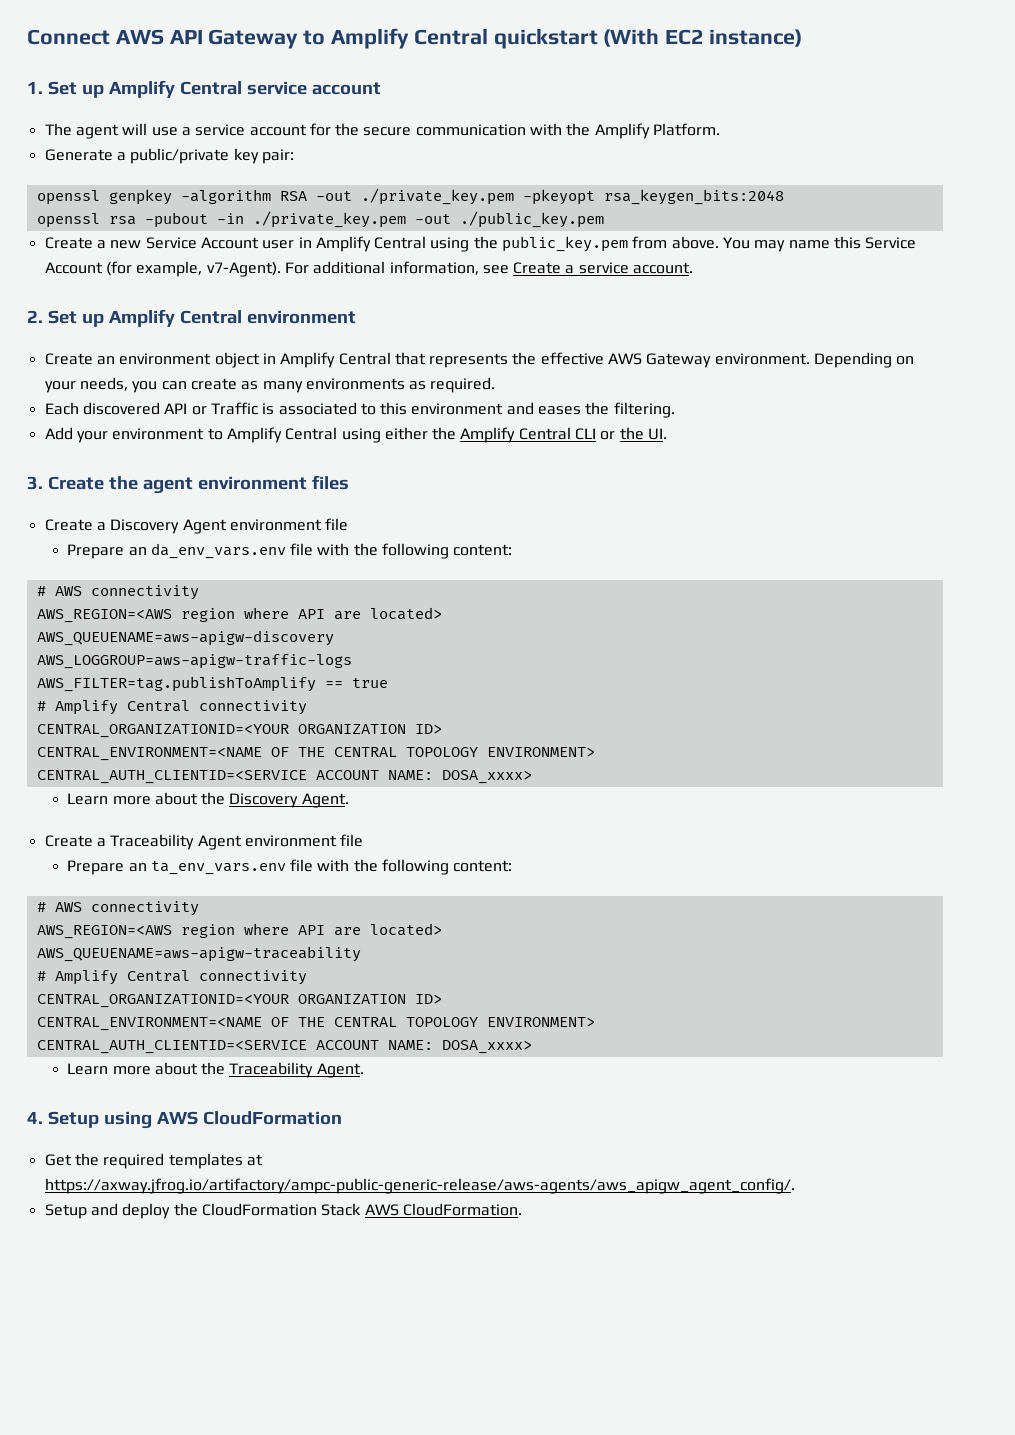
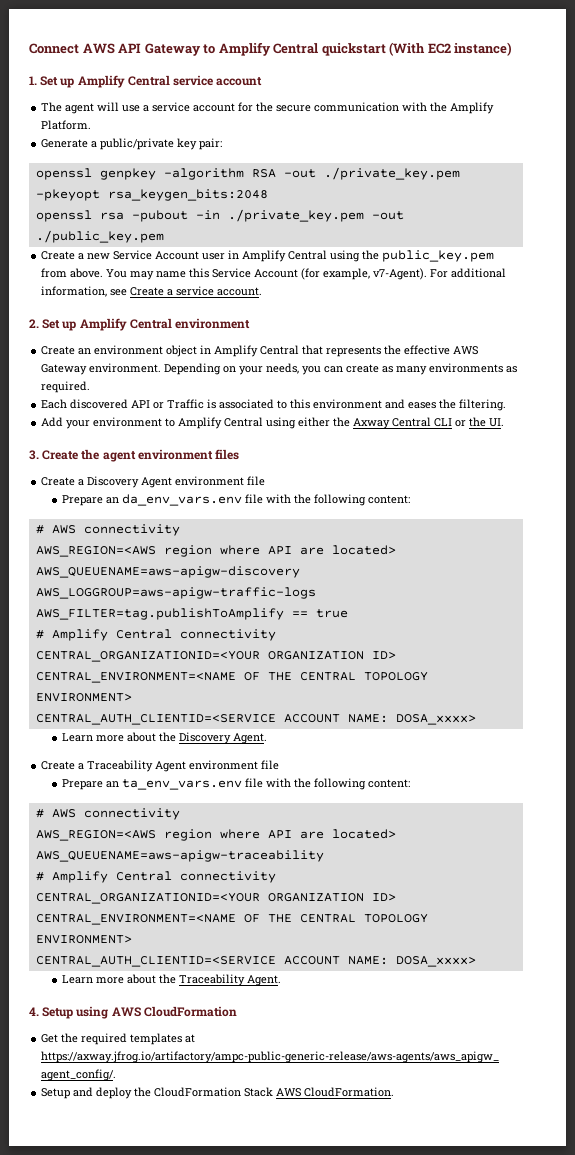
[460,427,516,443] Amplify -> [353,418,391,429] Axway

